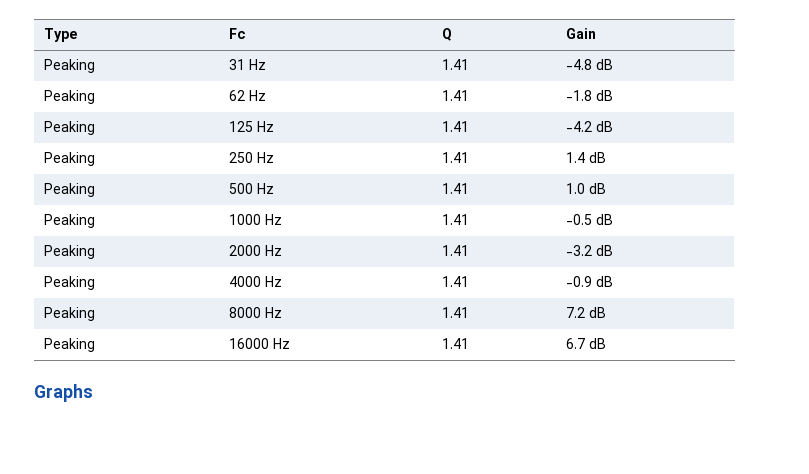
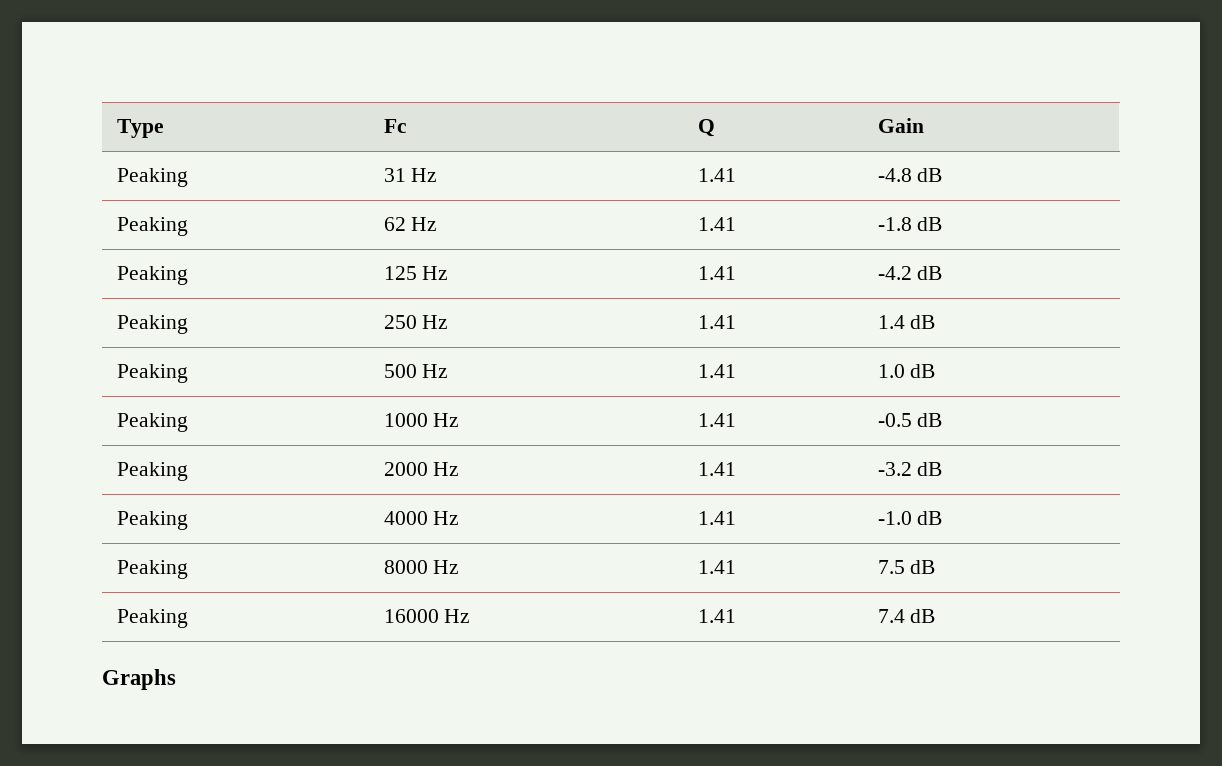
[566,276,593,287] -0.9 -> [877,511,912,525] -1.0
[566,307,586,318] 7.2 -> [877,560,905,574] 7.5
[566,338,586,349] 6.7 -> [877,609,905,623] 7.4

